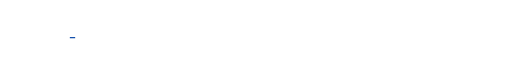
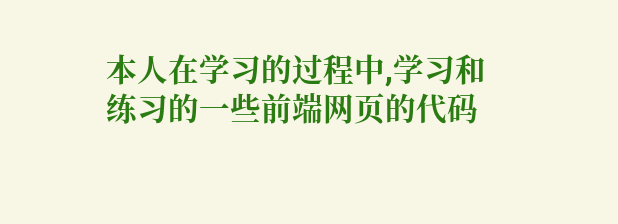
[69,37,76,43] - -> [106,54,486,87] [106,93,478,125] 本人在学习的过程中,学习和练习的一些前端网页的代码

